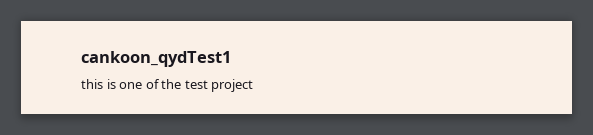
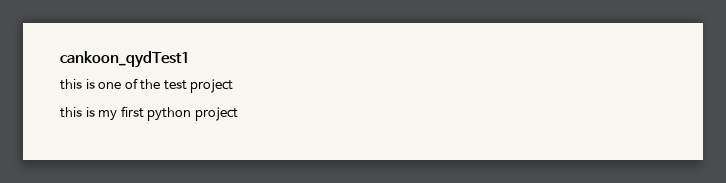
(254, 85) none -> [60,106,238,121] // this is my first python project

